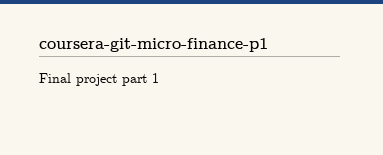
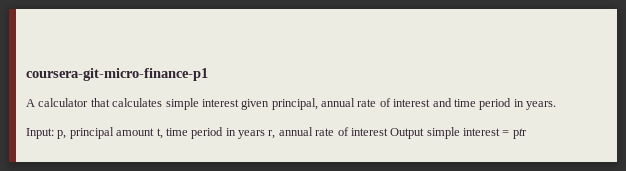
[39,73,159,86] Final project part 1 -> [26,98,556,110] [26,127,527,139] A calculator that calculates simple interest given principal, annual rate of interest and time period in years. // Input: p, principal amount t, time period in years r, annual rate of interest Output simple interest = ptr

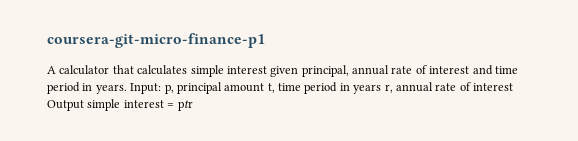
(556, 105) // -> (127, 89) none

